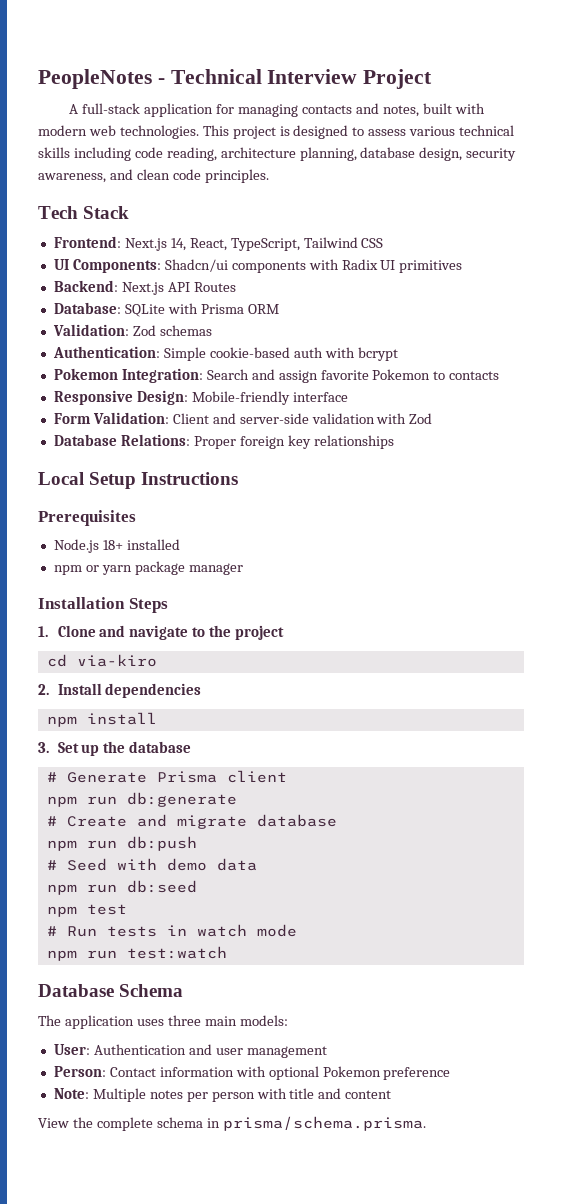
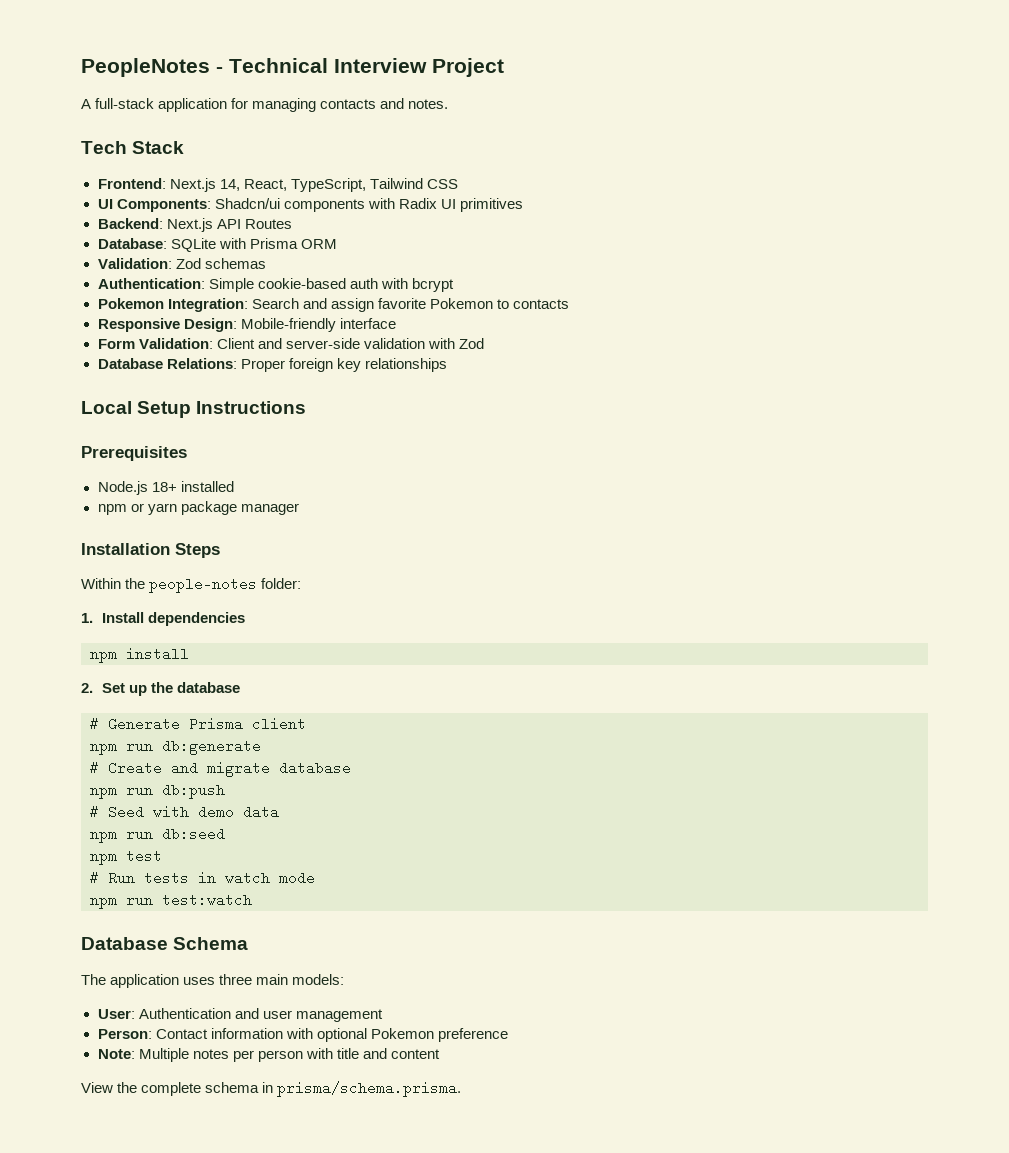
[382,103,485,117] [38,125,515,139] [38,147,517,161] [38,169,269,183] notes, built with modern web technologies. This project is designed to assess various technical skills including code reading, architecture planning, database design, security awareness, and clean code principles. -> [408,99,449,109] notes.
[38,625,285,640] [46,654,157,667] [38,684,49,695] 1. Clone and navigate to the project // cd via-kiro // 2. -> [81,577,302,593] [81,613,93,623] Within the people-notes folder: // 1.
[38,742,49,753] 3. -> [81,683,93,693] 2.

